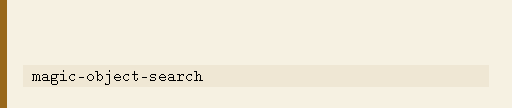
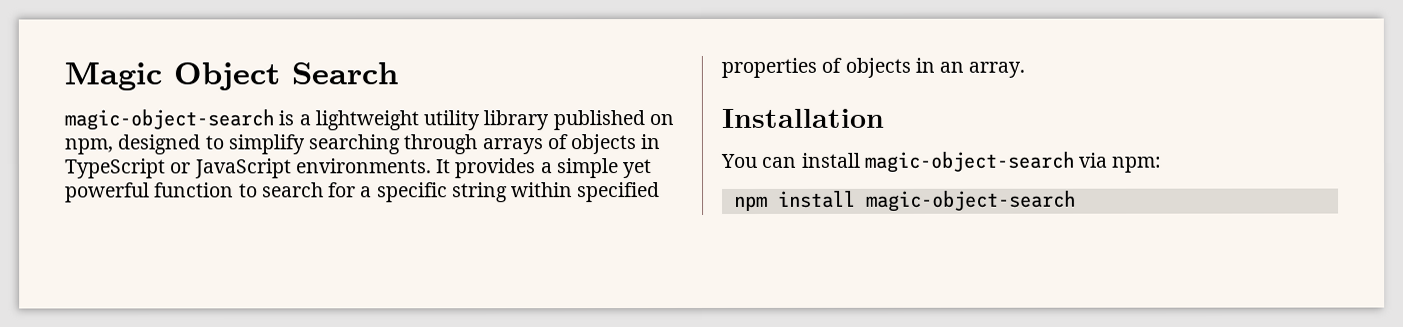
(32, 77) none -> [64,61,398,91] [64,109,674,131] [64,134,661,155] [64,158,653,179] [65,182,661,203] [721,57,1026,78] [721,108,884,128] [720,151,1163,173] [733,190,856,211] Magic Object Search // magic-object-search is a lightweight utility library published on npm, designed to simplify searching through arrays of objects in TypeScript or JavaScript environments. It provides a simple yet powerful function to search for a specific string within specified properties of objects in an array. // Installation // You can install magic-object-search via npm: // npm install

